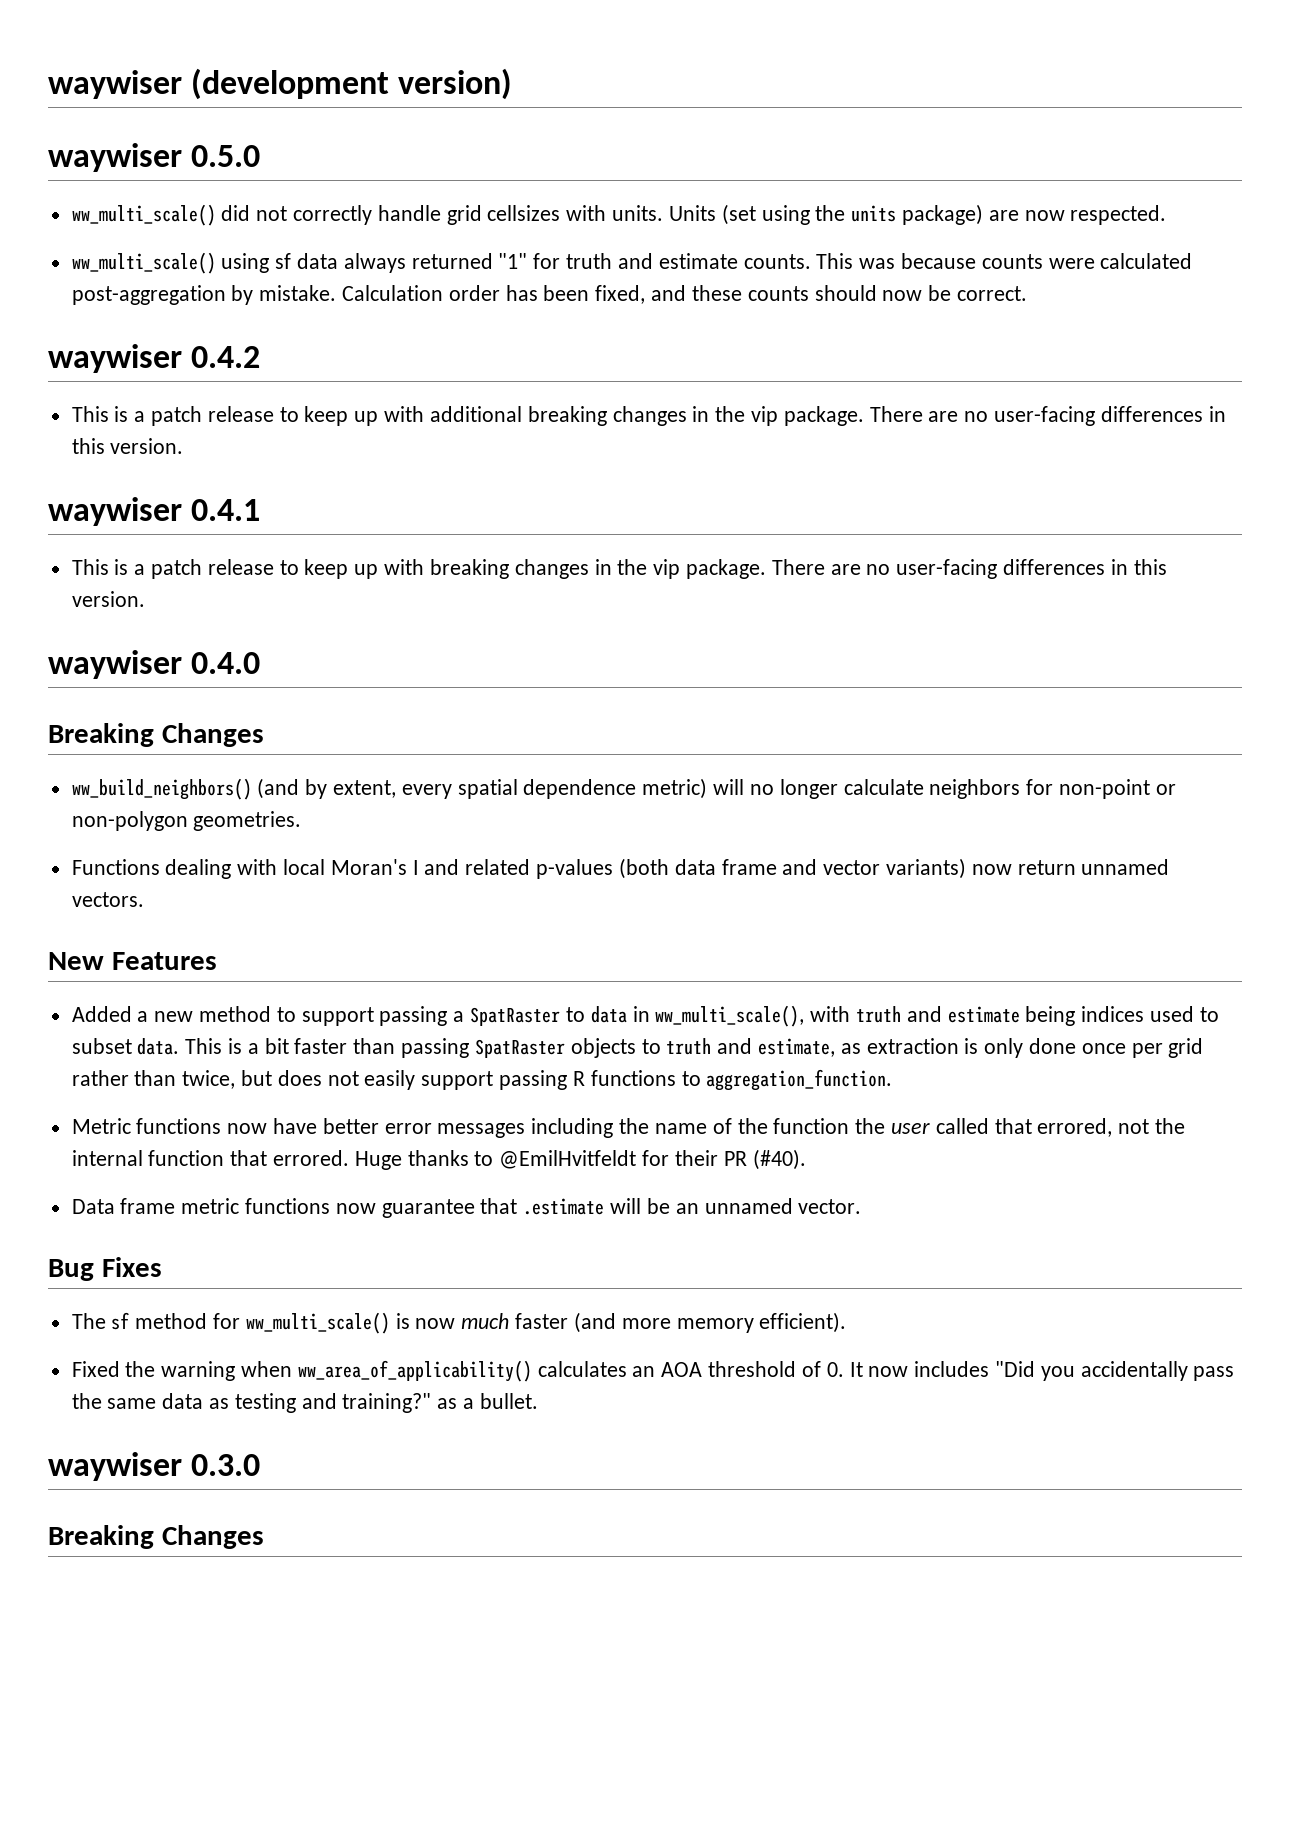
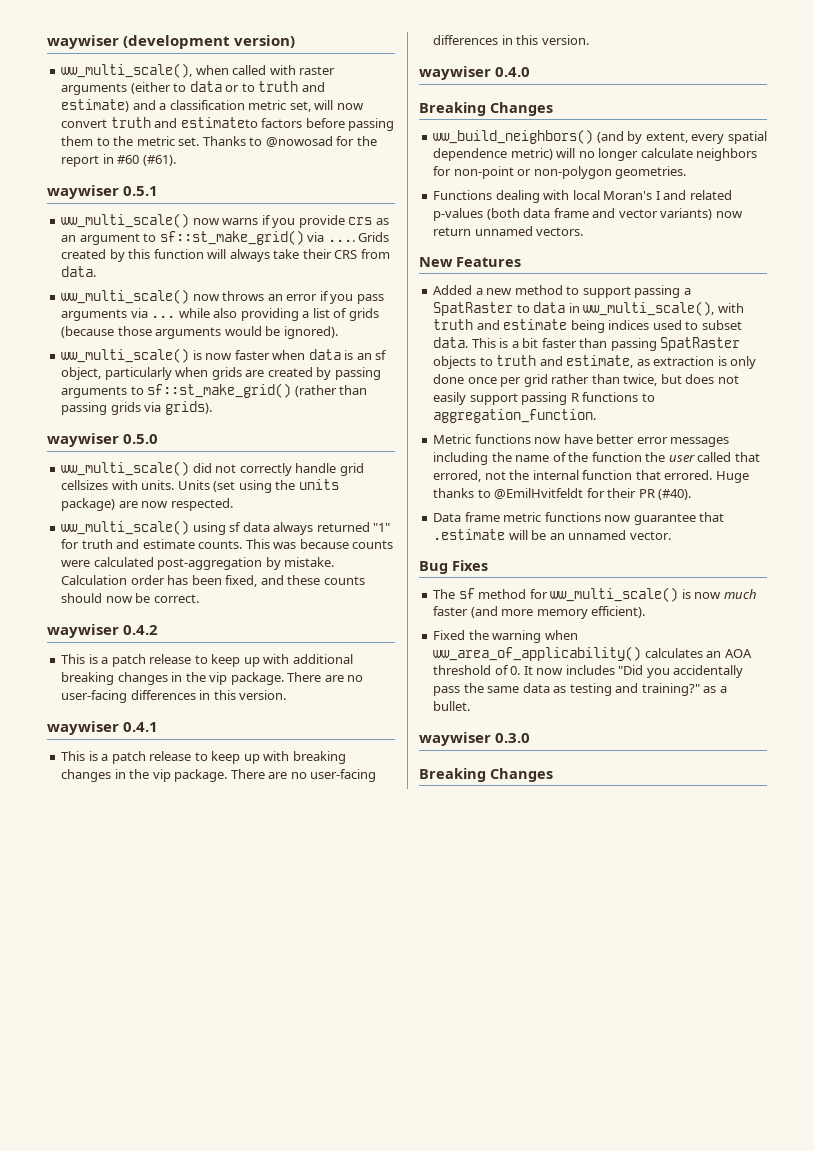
(513, 84) none -> [61,63,336,78] [61,81,325,95] [61,99,364,112] [61,117,395,131] [61,136,377,147] [61,154,176,167] [47,185,159,199] [61,213,389,228] [61,230,390,245] [61,249,390,262] [61,266,97,277] [61,289,384,304] [61,308,379,321] [61,326,338,339] [61,348,388,363] [61,367,381,380] [61,383,368,398] [61,401,212,415] // ww_multi_scale(), when called with raster arguments (either to data or to truth and estimate) and a classification metric set, will now convert truth and estimateto factors before passing them to the metric set. Thanks to @nowosad for the report in #60 (#61). // waywiser 0.5.1 // ww_multi_scale() now warns if you provide crs as an argument to sf::st_make_grid() via .... Grids created by this function will always take their CRS from data. // ww_multi_scale() now throws an error if you pass arguments via ... while also providing a list of grids (because those arguments would be ignored). // ww_multi_scale() is now faster when data is an sf object, particularly when grids are created by passing arguments to sf::st_make_grid() (rather than passing grids via grids).

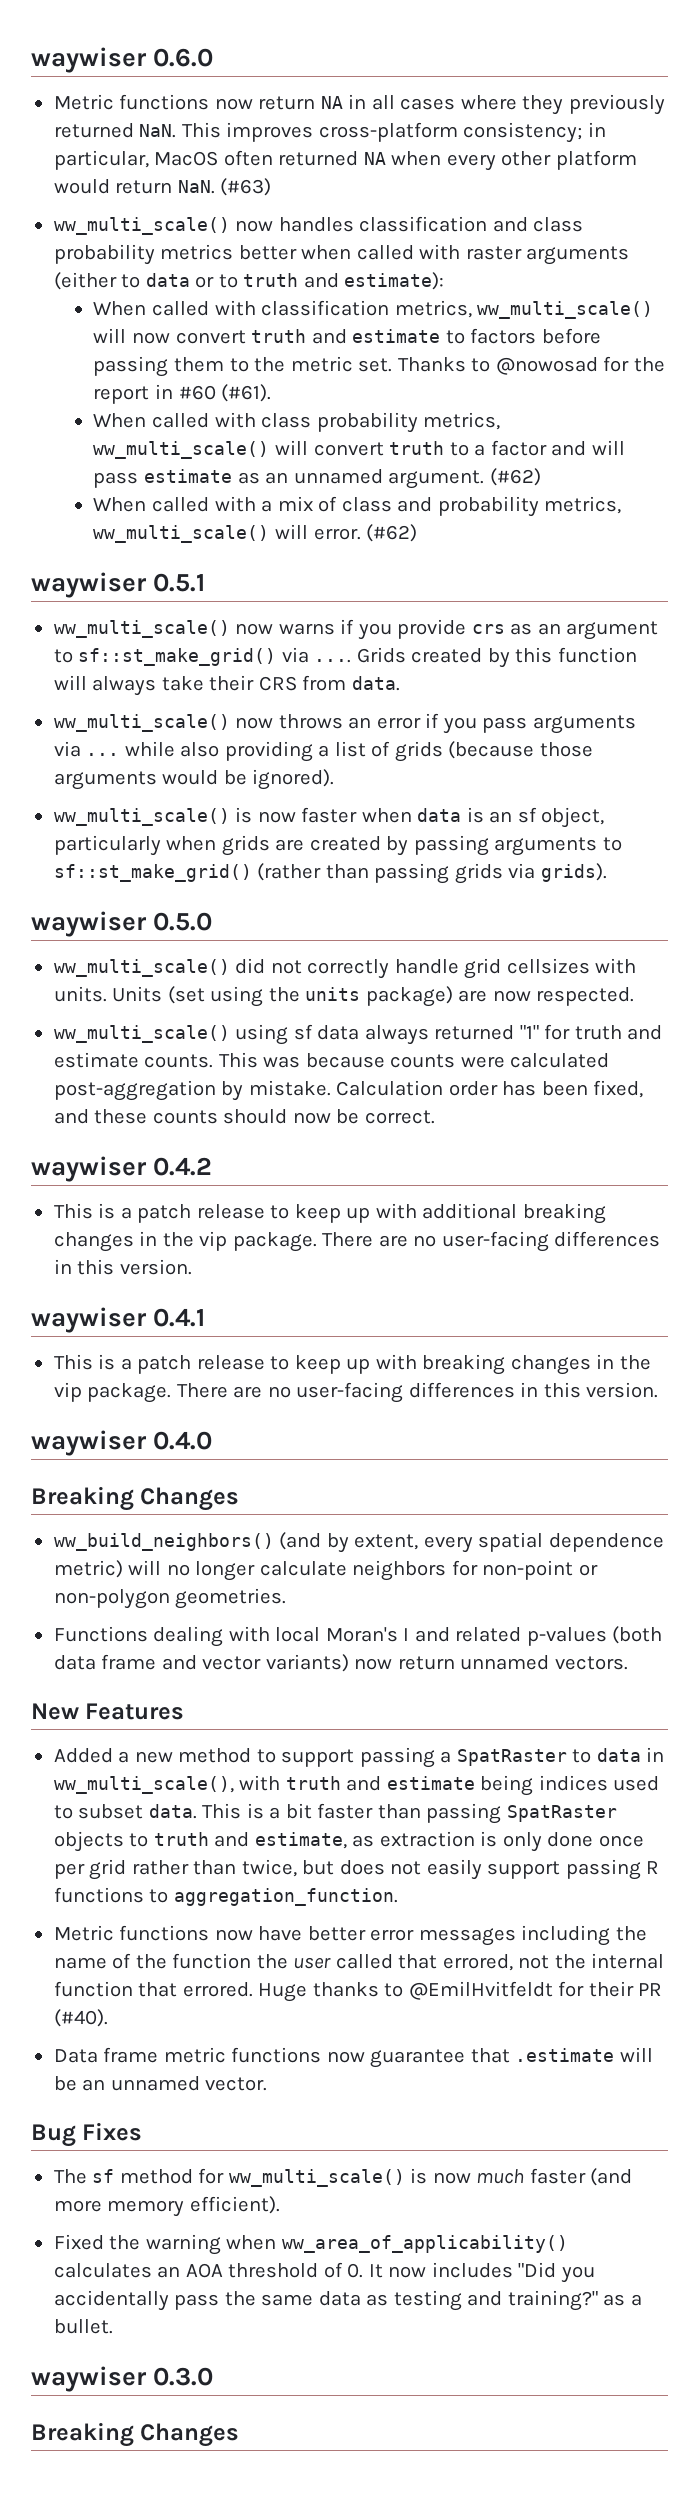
[47,35,296,49] [61,63,193,78] waywiser (development version) // ww_multi_scale(), -> [31,47,214,73] [53,94,665,115] [53,122,606,143] [53,150,637,171] [53,178,272,196] [53,216,584,235] [53,244,297,265] waywiser 0.6.0 // Metric functions now return NA in all cases where they previously returned NaN. This improves cross-platform consistency; in particular, MacOS often returned NA when every other platform would return NaN. (#63) // ww_multi_scale() now handles classification and class probability metrics better
[61,99,311,112] estimate) and a classification metric set, -> [344,272,445,290] [93,300,654,319] estimate): // When called with classification metrics, ww_multi_scale()
[180,117,258,128] estimateto -> [352,329,465,344] estimate to
(176, 160) none -> [93,412,501,433] [93,440,625,459] [93,468,541,489] [93,496,622,517] [93,524,418,543] // When called with class probability metrics, ww_multi_scale() will convert truth to a factor and will pass estimate as an unnamed argument. (#62) // When called with a mix of class and probability metrics, ww_multi_scale() will error. (#62)

